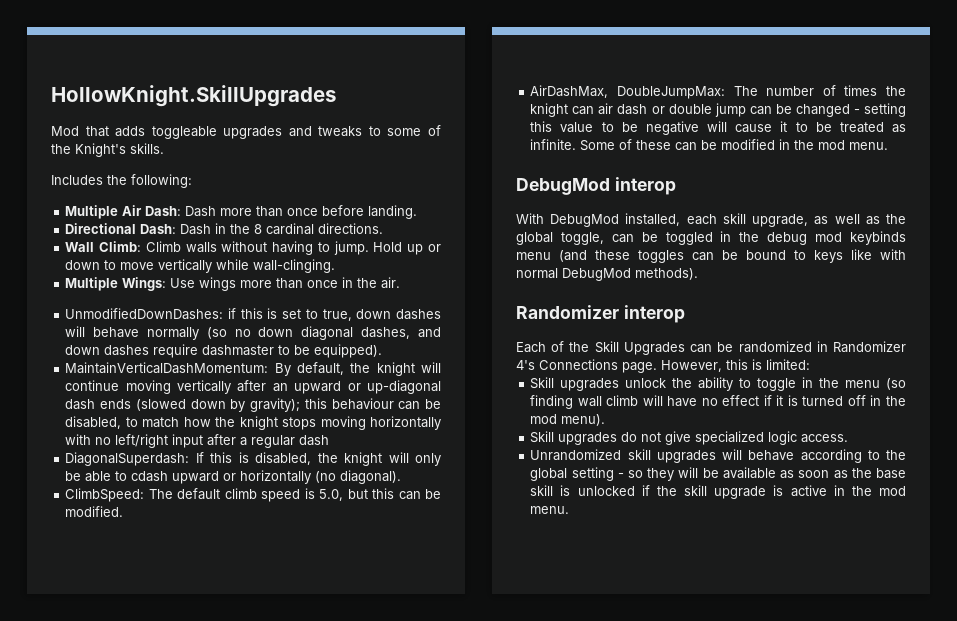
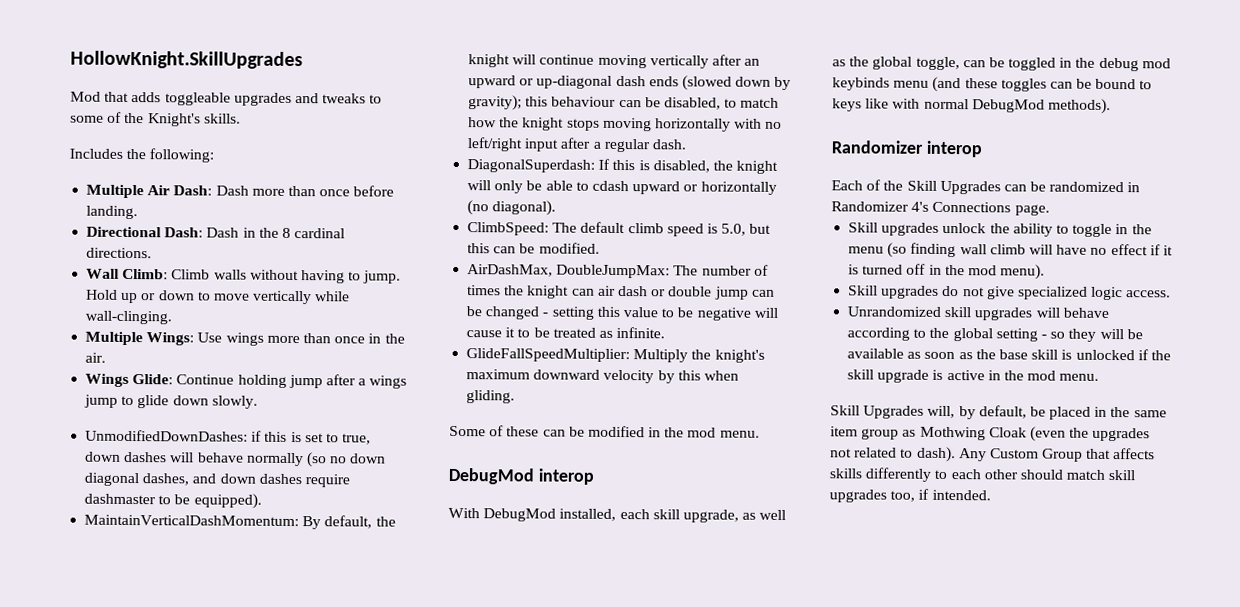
(401, 283) none -> [85,373,408,389] [84,394,258,409] // Wings Glide: Continue holding jump after a wings jump to glide down slowly.
[299,435,330,446] dash -> [651,139,687,150] dash.
(577, 144) none -> [466,348,765,363] [466,369,739,384] [466,390,516,404] // GlideFallSpeedMultiplier: Multiply the knight's maximum downward velocity by this when gliding. //
[661,359,810,372] However, this is limited: -> (1050, 210) none
(570, 510) none -> [830,405,1167,420] [830,426,1151,442] [830,446,1156,463] [829,467,1136,482] [829,488,991,503] // Skill Upgrades will, by default, be placed in the same item group as Mothwing Cloak (even the upgrades not related to dash). Any Custom Group that affects skills differently to each other should match skill upgrades too, if intended.

